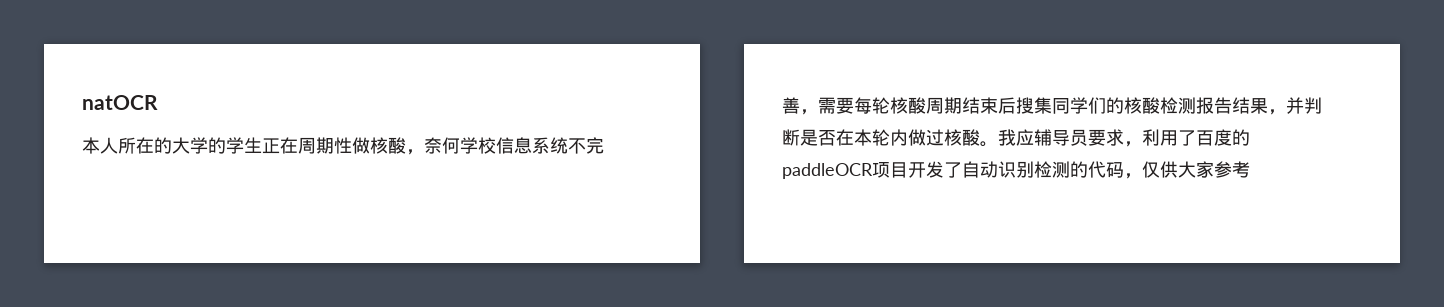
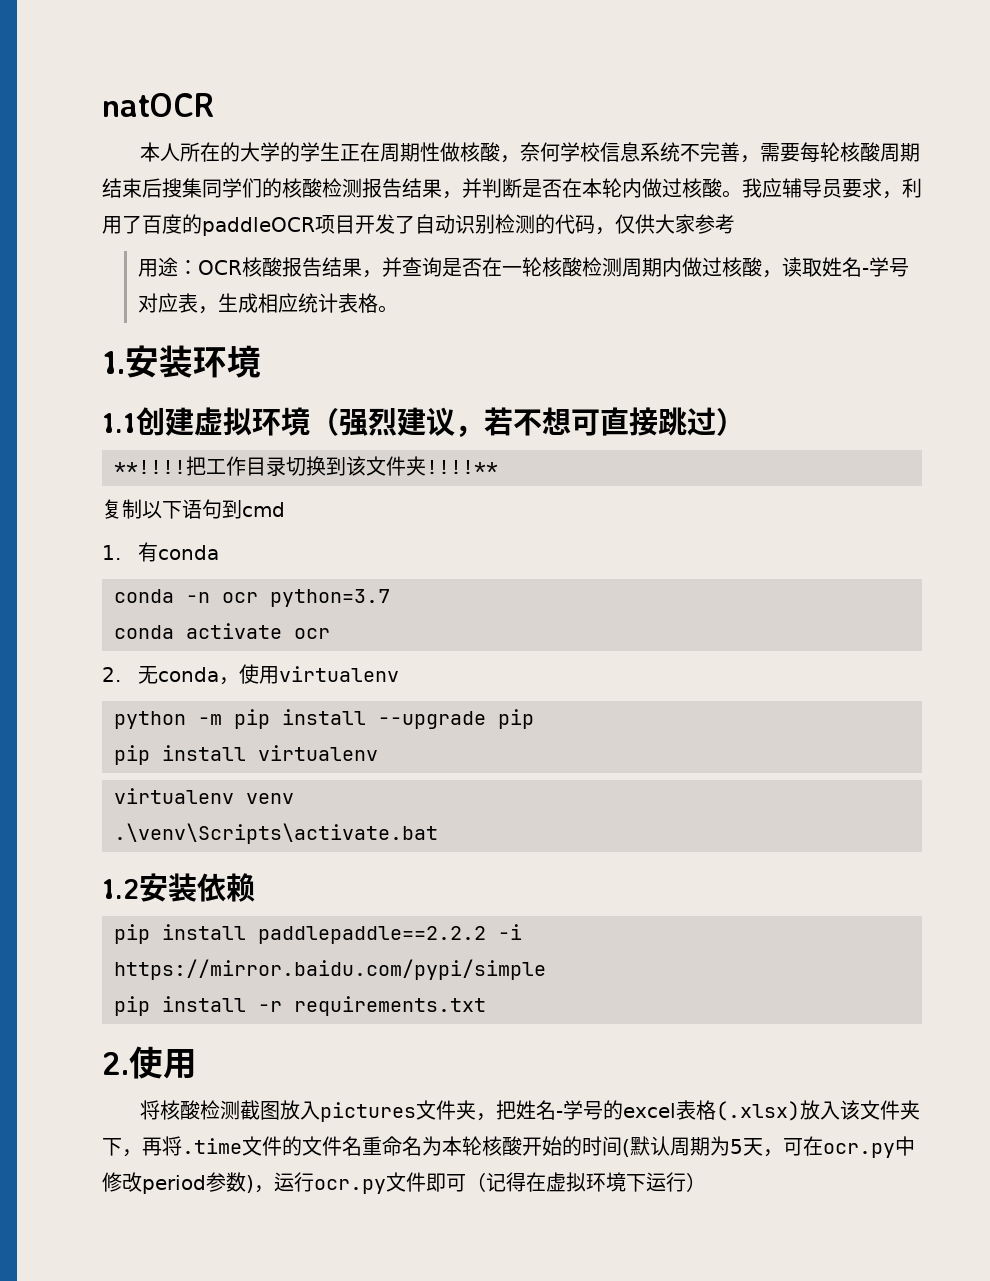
(1250, 169) none -> [137,257,909,278] [137,293,398,314] [102,345,261,378] [102,407,745,438] [114,456,498,476] [102,499,285,519] [102,542,219,562] [114,589,390,607] [114,623,330,639] [102,664,399,685] [114,709,534,729] [114,745,378,765] [114,788,294,804] [114,823,438,844] [102,873,255,902] [114,924,522,944] [114,959,546,980] [114,996,486,1016] [102,1046,197,1079] [140,1100,921,1122] [102,1136,915,1158] [102,1172,706,1194] // 用途：OCR核酸报告结果，并查询是否在一轮核酸检测周期内做过核酸，读取姓名-学号对应表，生成相应统计表格。 // 1.安装环境 // 1.1创建虚拟环境（强烈建议，若不想可直接跳过） // **!!!!把工作目录切换到该文件夹!!!!** // 复制以下语句到cmd // 1.有conda // conda -n ocr python=3.7 // conda activate ocr // 2.无conda，使用virtualenv // python -m pip install --upgrade pip // pip install virtualenv // virtualenv venv // .\venv\Scripts\activate.bat // 1.2安装依赖 // pip install paddlepaddle==2.2.2 -i https://mirror.baidu.com/pypi/simple // pip install -r requirements.txt // 2.使用 // 将核酸检测截图放入pictures文件夹，把姓名-学号的excel表格(.xlsx)放入该文件夹下，再将.time文件的文件名重命名为本轮核酸开始的时间(默认周期为5天，可在ocr.py中修改period参数)，运行ocr.py文件即可（记得在虚拟环境下运行）

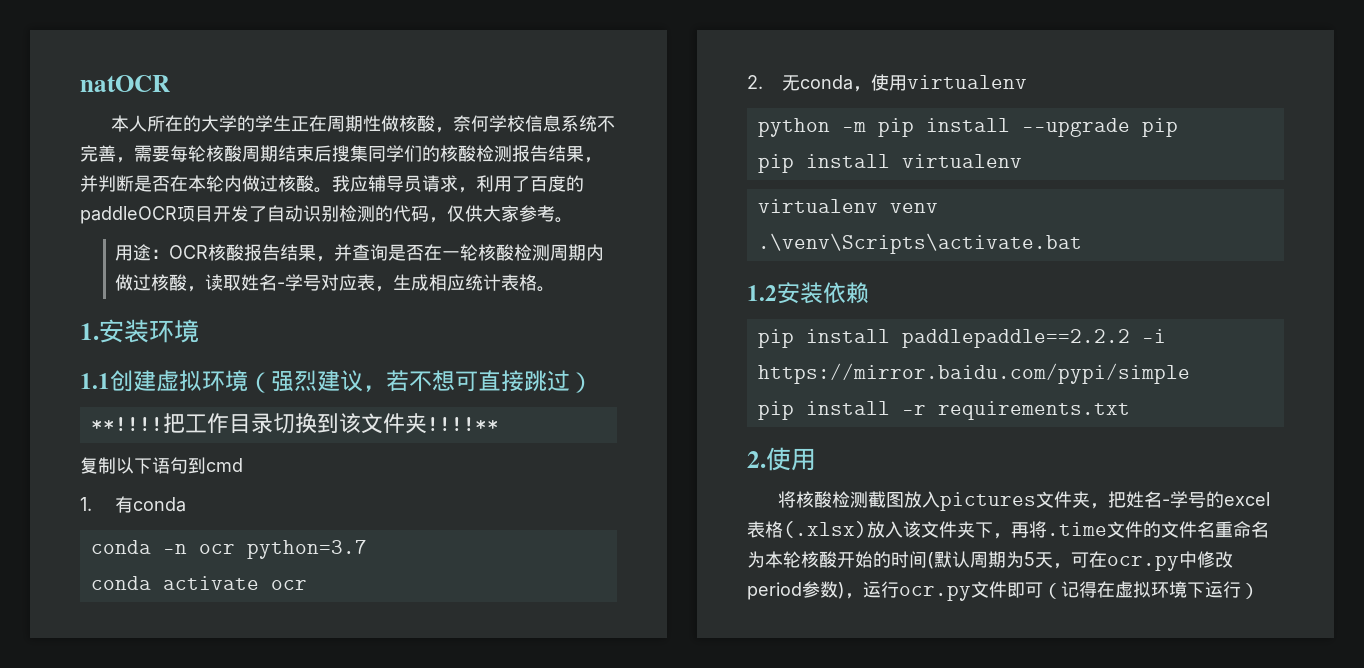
[842,179,862,198] 要 -> [422,175,440,192] 请
(735, 224) none -> [555,217,573,223] 。

